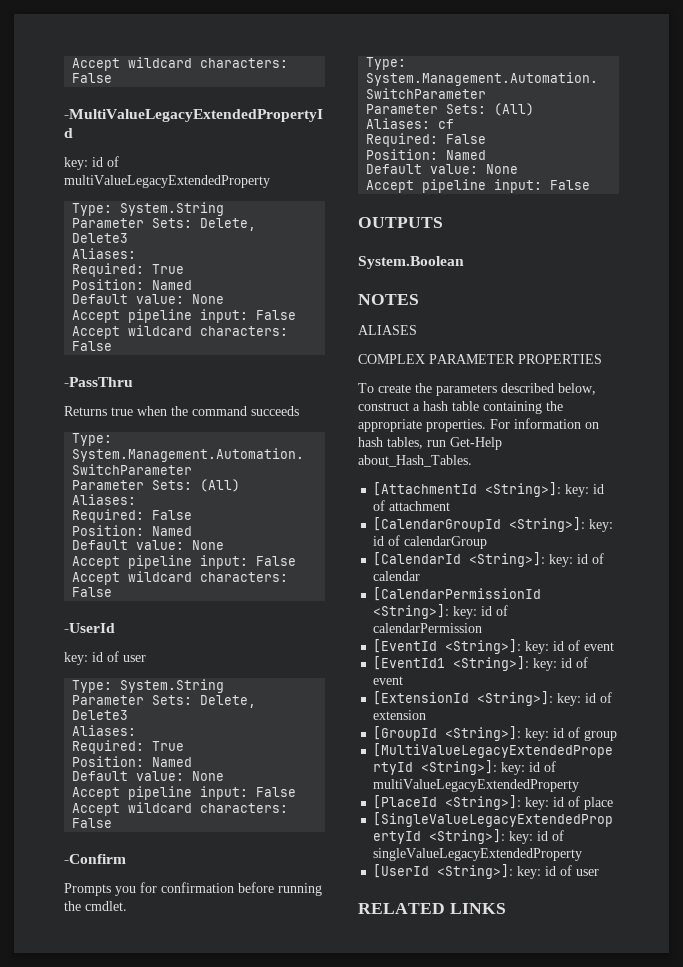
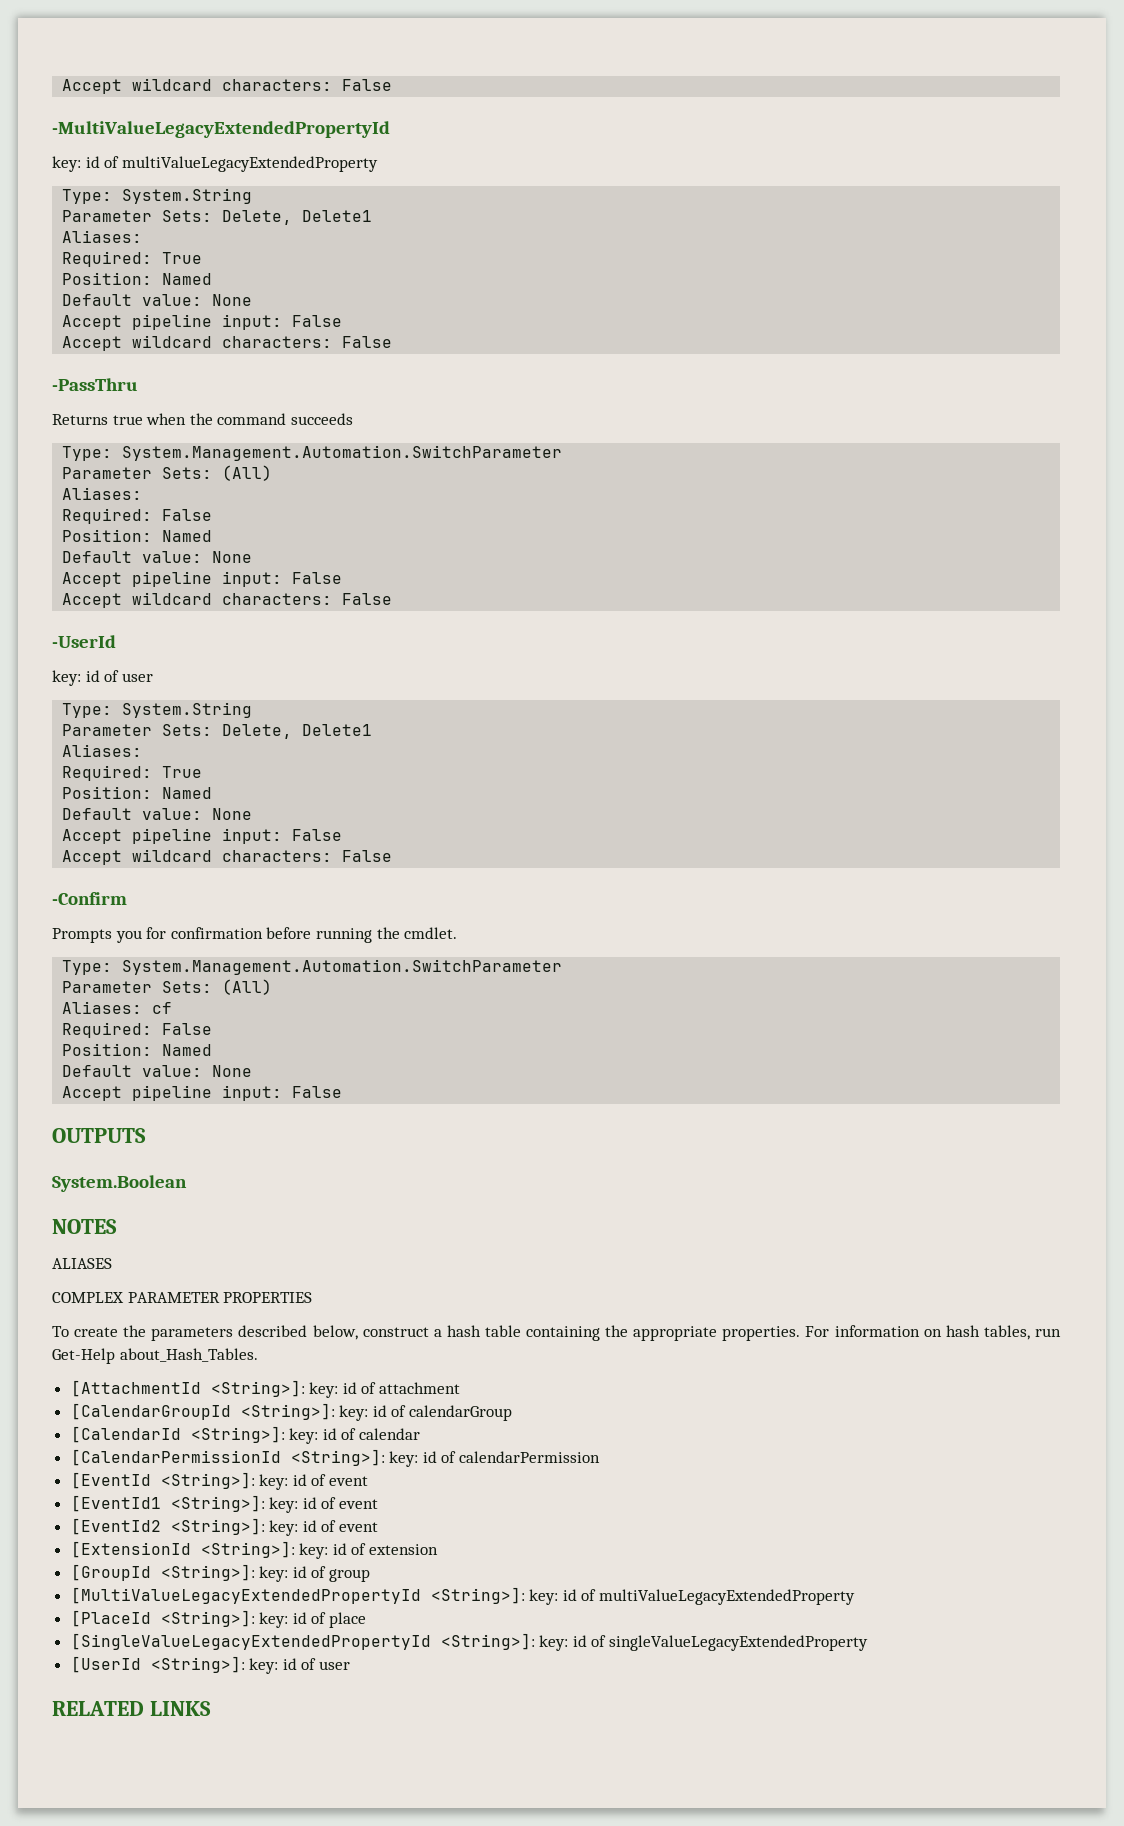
[72,233,129,243] Delete3 -> [302,210,373,222] Delete1
[72,710,129,720] Delete3 -> [302,724,373,736] Delete1
(404, 680) none -> [70,1518,379,1536] // [EventId2 <String>]: key: id of event

